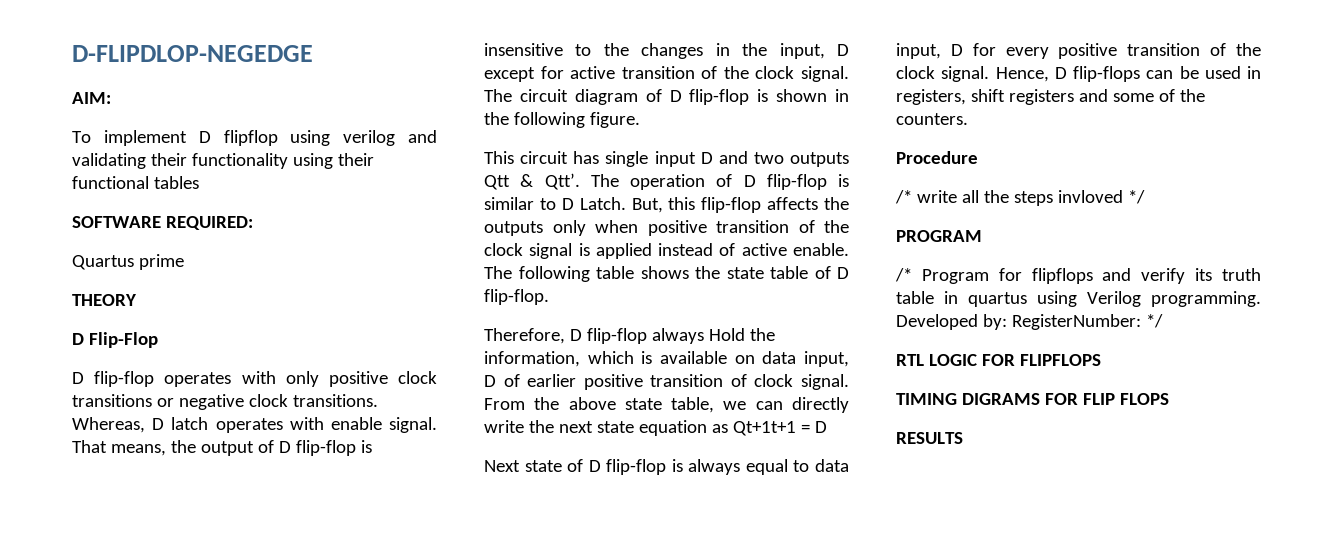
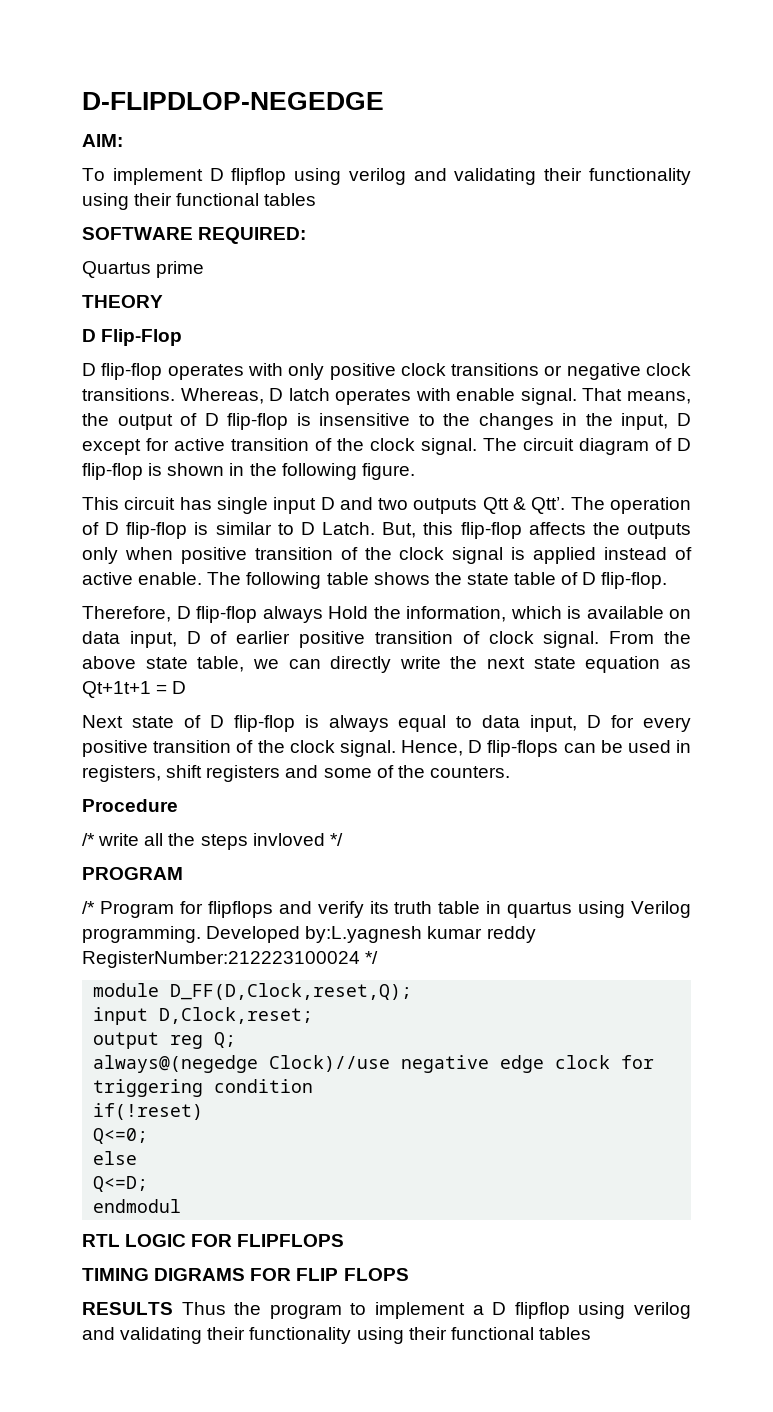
[982,314,1163,330] by: RegisterNumber: */ -> [305,926,536,943] [82,951,379,968] [93,983,413,1000] [93,1007,314,1025] [93,1032,237,1049] [93,1055,655,1073] [93,1079,314,1097] [93,1103,204,1120] [93,1128,149,1144] [93,1151,138,1165] [93,1176,149,1192] [93,1199,182,1213] by:L.yagnesh kumar reddy RegisterNumber:212223100024 */ // module D_FF(D,Clock,reset,Q); // input D,Clock,reset; // output reg Q; // always@(negedge Clock)//use negative edge clock for triggering condition // if(!reset) // Q<=0; // else // Q<=D; // endmodul
(963, 438) none -> [181,1302,692,1319] [82,1327,591,1344] Thus the program to implement a D flipflop using verilog and validating their functionality using their functional tables

